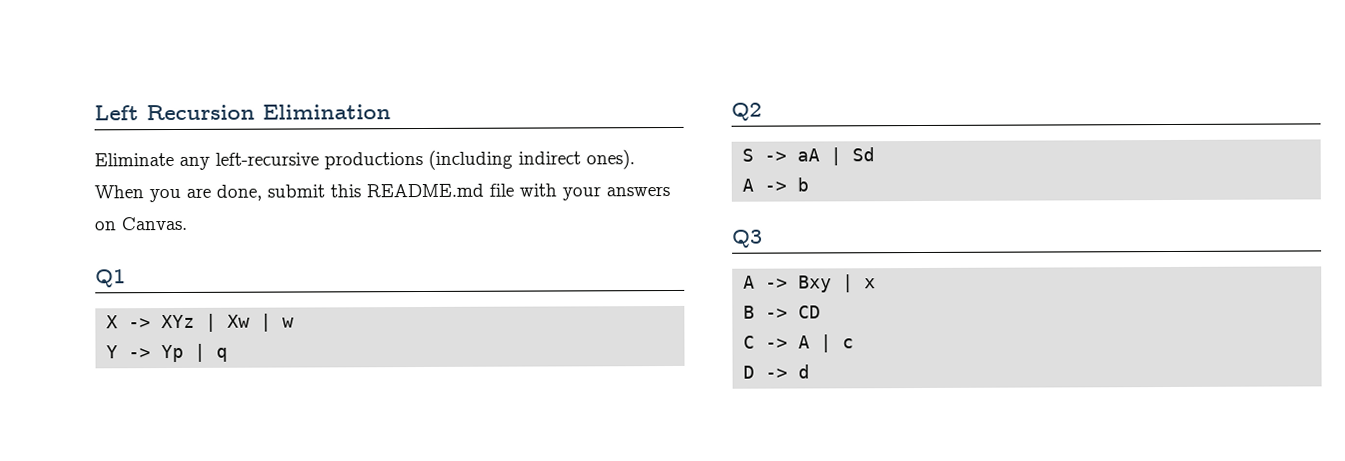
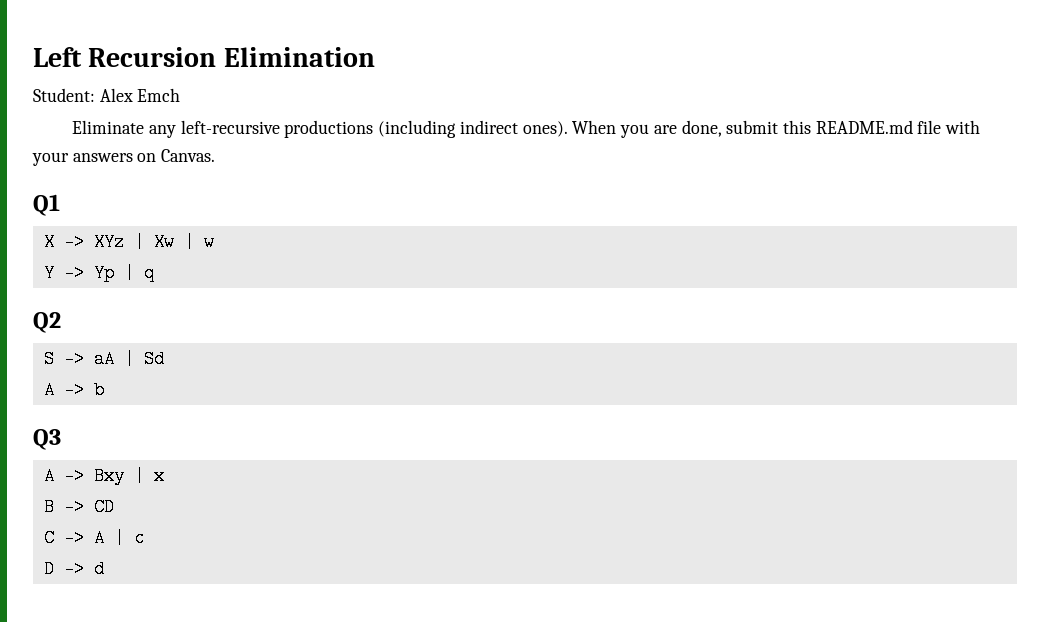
(391, 112) none -> [33,88,181,102] // Student: Alex Emch

